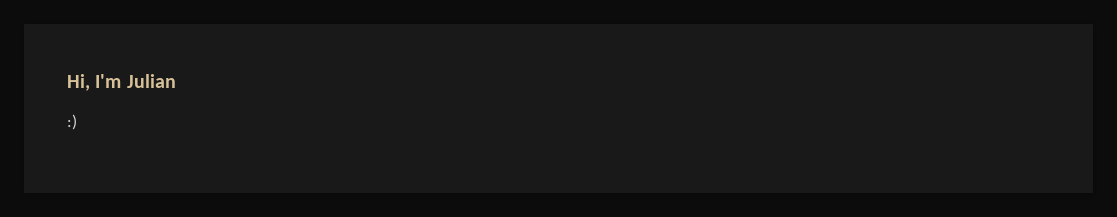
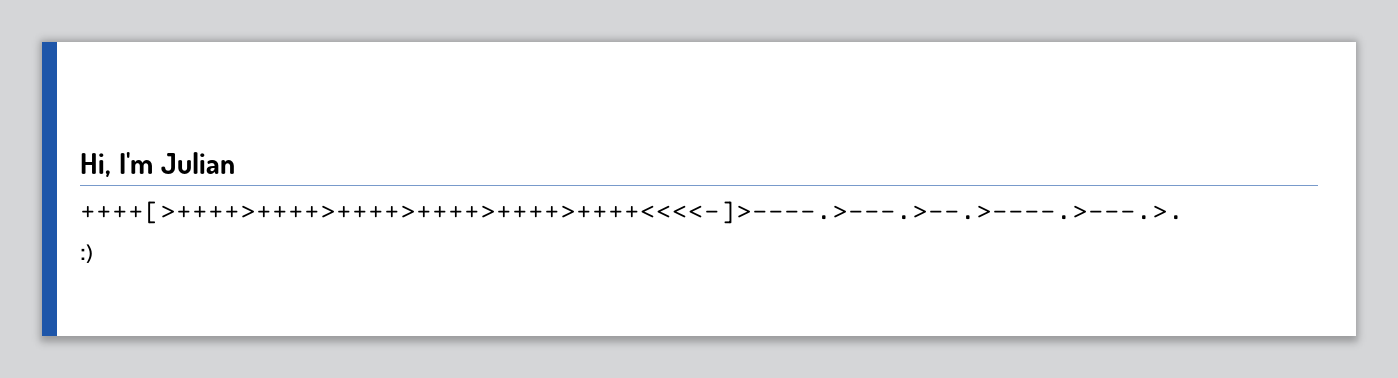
(176, 81) none -> [80,201,1184,224] // ++++[>++++>++++>++++>++++>++++>++++<<<<-]>----.>---.>--.>----.>---.>.

